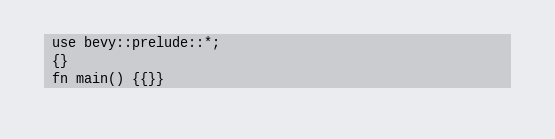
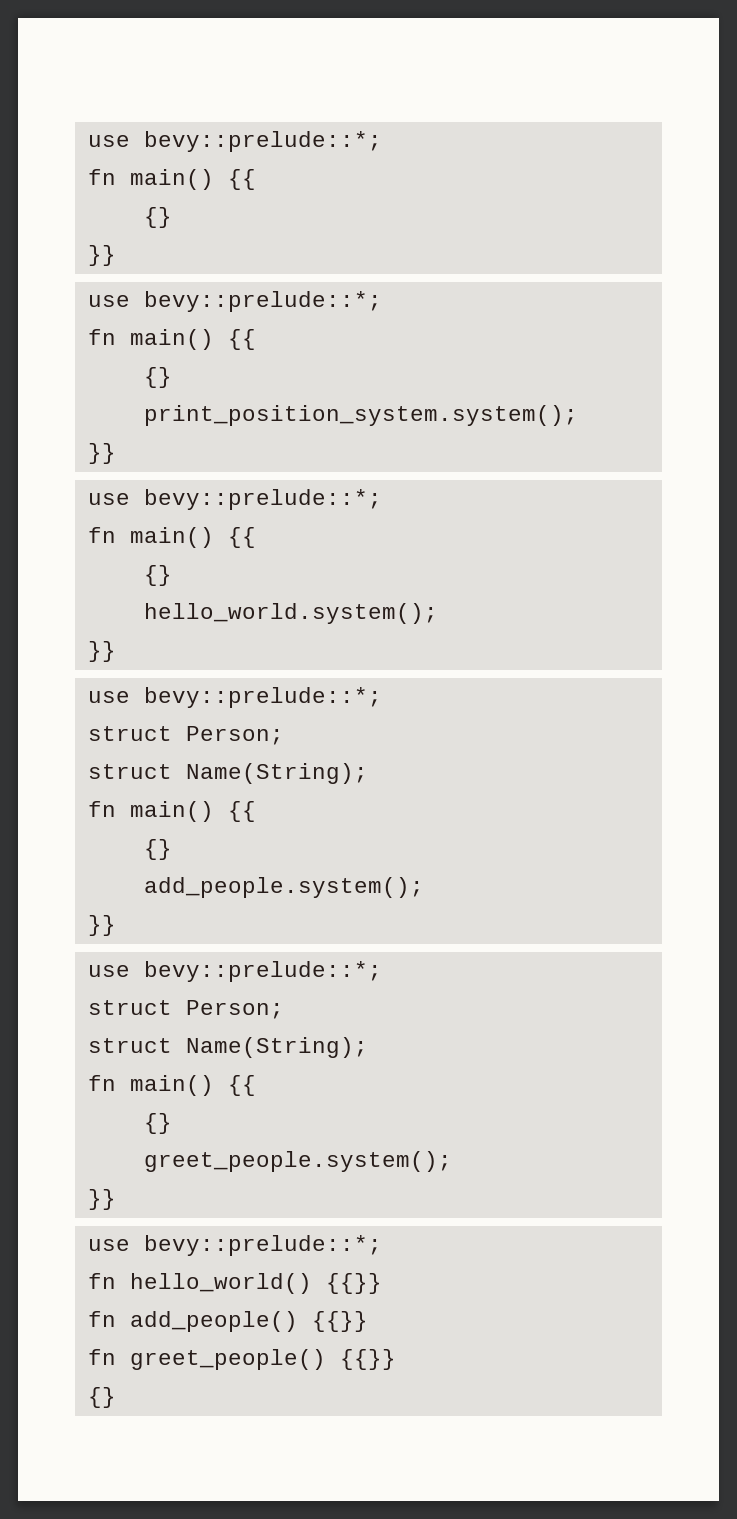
[51,36,220,50] [51,54,68,68] [51,72,164,86] use bevy::prelude::*; // {} // fn main() {{}} -> [87,131,382,152] [87,169,256,190] [143,207,172,228] [87,245,116,266] [87,291,382,312] [87,329,256,350] [143,367,172,388] [143,405,578,426] [87,443,116,464] [87,489,382,510] [87,527,256,548] [143,565,172,586] [143,603,438,624] [87,641,116,662] [87,687,382,708] [87,726,284,745] [87,763,368,784] [87,801,256,822] [143,839,172,860] [143,877,424,898] [87,915,116,936] [87,961,382,982] [87,1000,284,1019] [87,1037,368,1058] [87,1075,256,1096] [143,1113,172,1134] [143,1151,452,1172] [87,1189,116,1210] [87,1235,382,1256] [87,1273,382,1294] [87,1311,368,1332] [87,1349,396,1370] [87,1387,116,1408] use bevy::prelude::*; // fn main() {{ // {} // }} // use bevy::prelude::*; // fn main() {{ // {} // print_position_system.system(); // }} // use bevy::prelude::*; // fn main() {{ // {} // hello_world.system(); // }} // use bevy::prelude::*; // struct Person; // struct Name(String); // fn main() {{ // {} // add_people.system(); // }} // use bevy::prelude::*; // struct Person; // struct Name(String); // fn main() {{ // {} // greet_people.system(); // }} // use bevy::prelude::*; // fn hello_world() {{}} // fn add_people() {{}} // fn greet_people() {{}} // {}

